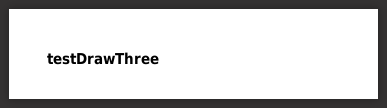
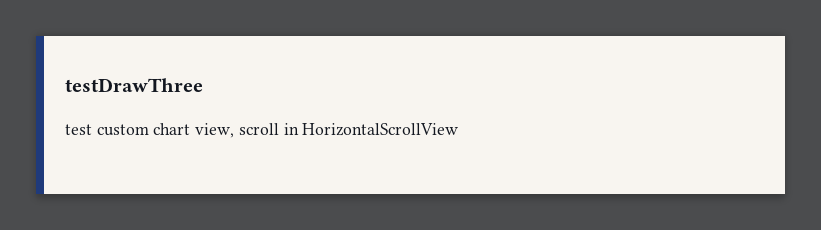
(159, 58) none -> [65,123,459,138] // test custom chart view, scroll in HorizontalScrollView

